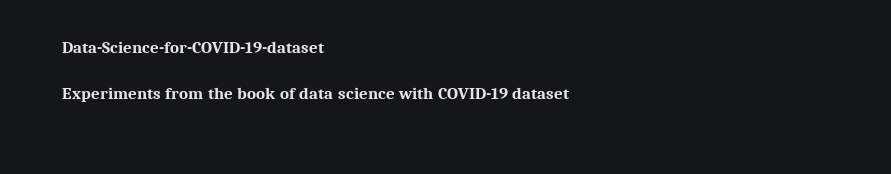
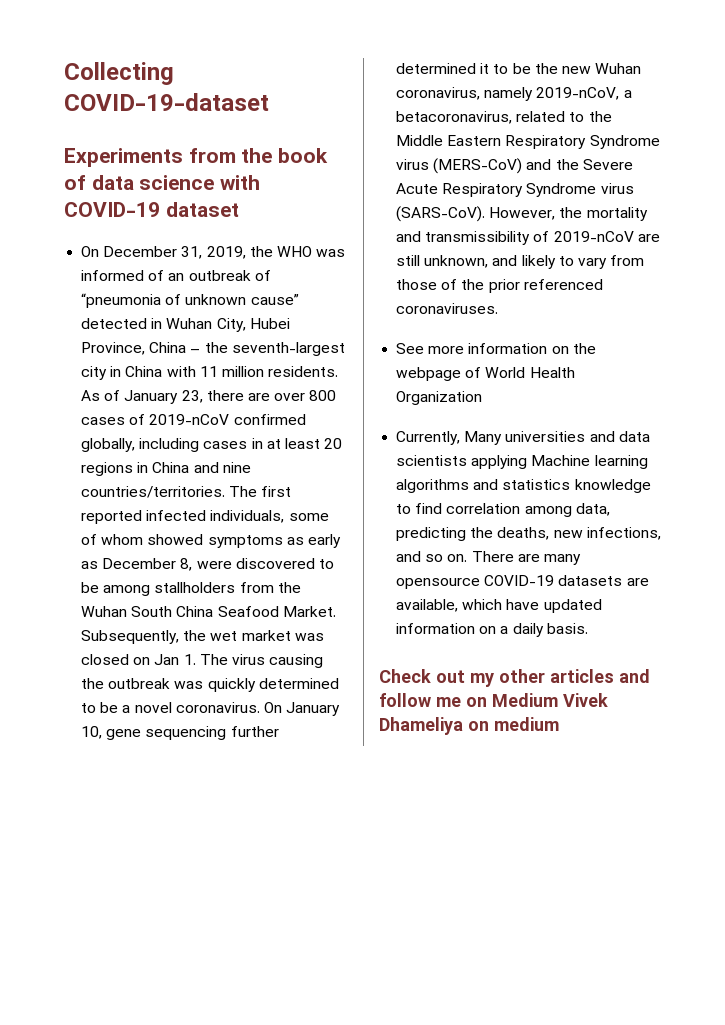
[62,41,325,53] Data-Science-for-COVID-19-dataset -> [64,62,174,85] [64,93,269,111] Collecting COVID-19-dataset
(571, 93) none -> [81,246,346,259] [81,270,271,281] [81,293,299,308] [81,318,290,332] [81,342,345,356] [81,366,339,380] [81,390,337,404] [81,414,306,425] [81,438,343,452] [81,462,251,476] [81,486,292,498] [81,510,329,524] [81,534,341,548] [81,558,334,571] [81,582,301,596] [81,606,336,617] [81,630,324,644] [81,654,324,668] [81,678,339,692] [81,702,341,716] [81,726,279,740] [396,63,642,74] [396,87,632,101] [396,111,612,124] [396,135,660,149] [396,158,633,174] [396,183,634,197] [396,206,648,222] [396,231,660,245] [396,255,645,269] [396,279,603,293] [396,303,499,314] [396,343,596,354] [396,367,575,381] [396,391,483,405] [396,431,650,445] [396,455,648,469] [396,479,651,493] [396,503,610,517] [396,527,661,541] [396,551,581,565] [396,575,649,589] [396,599,602,613] [396,623,588,637] [379,669,650,687] [379,693,608,707] [379,717,559,735] // On December 31, 2019, the WHO was informed of an outbreak of “pneumonia of unknown cause” detected in Wuhan City, Hubei Province, China – the seventh-largest city in China with 11 million residents. As of January 23, there are over 800 cases of 2019-nCoV confirmed globally, including cases in at least 20 regions in China and nine countries/territories. The first reported infected individuals, some of whom showed symptoms as early as December 8, were discovered to be among stallholders from the Wuhan South China Seafood Market. Subsequently, the wet market was closed on Jan 1. The virus causing the outbreak was quickly determined to be a novel coronavirus. On January 10, gene sequencing further determined it to be the new Wuhan coronavirus, namely 2019-nCoV, a betacoronavirus, related to the Middle Eastern Respiratory Syndrome virus (MERS-CoV) and the Severe Acute Respiratory Syndrome virus (SARS-CoV). However, the mortality and transmissibility of 2019-nCoV are still unknown, and likely to vary from those of the prior referenced coronaviruses. // See more information on the webpage of World Health Organization // Currently, Many universities and data scientists applying Machine learning algorithms and statistics knowledge to find correlation among data, predicting the deaths, new infections, and so on. There are many opensource COVID-19 datasets are available, which have updated information on a daily basis. // Check out my other articles and follow me on Medium Vivek Dhameliya on medium

